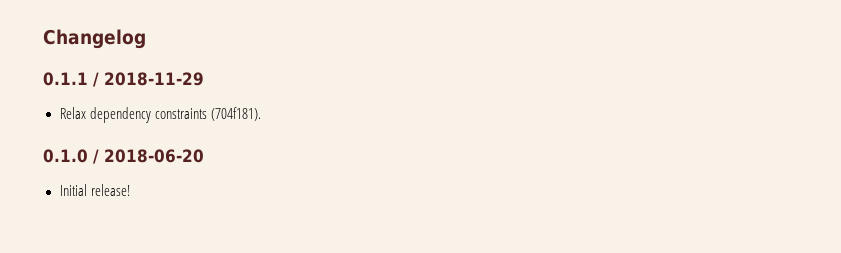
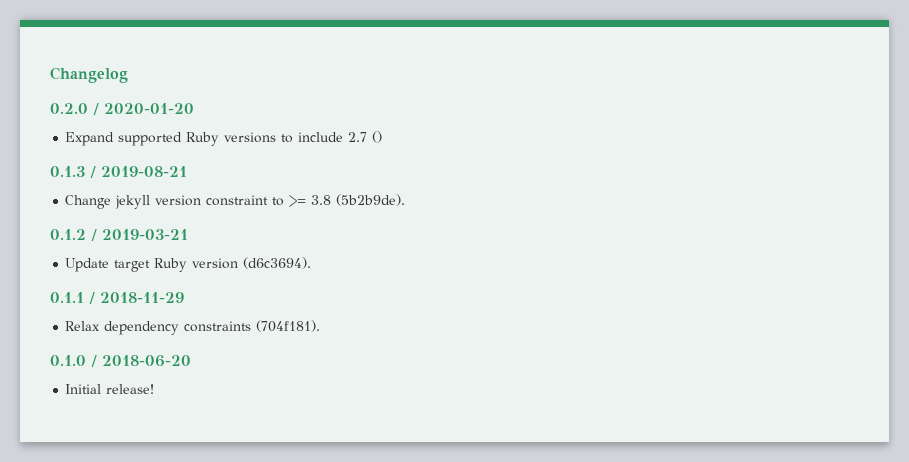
(146, 39) none -> [50,103,194,115] [65,131,383,146] [50,166,187,178] [65,194,406,209] [50,229,188,241] [65,257,312,272] // 0.2.0 / 2020-01-20 // Expand supported Ruby versions to include 2.7 () // 0.1.3 / 2019-08-21 // Change jekyll version constraint to >= 3.8 (5b2b9de). // 0.1.2 / 2019-03-21 // Update target Ruby version (d6c3694).

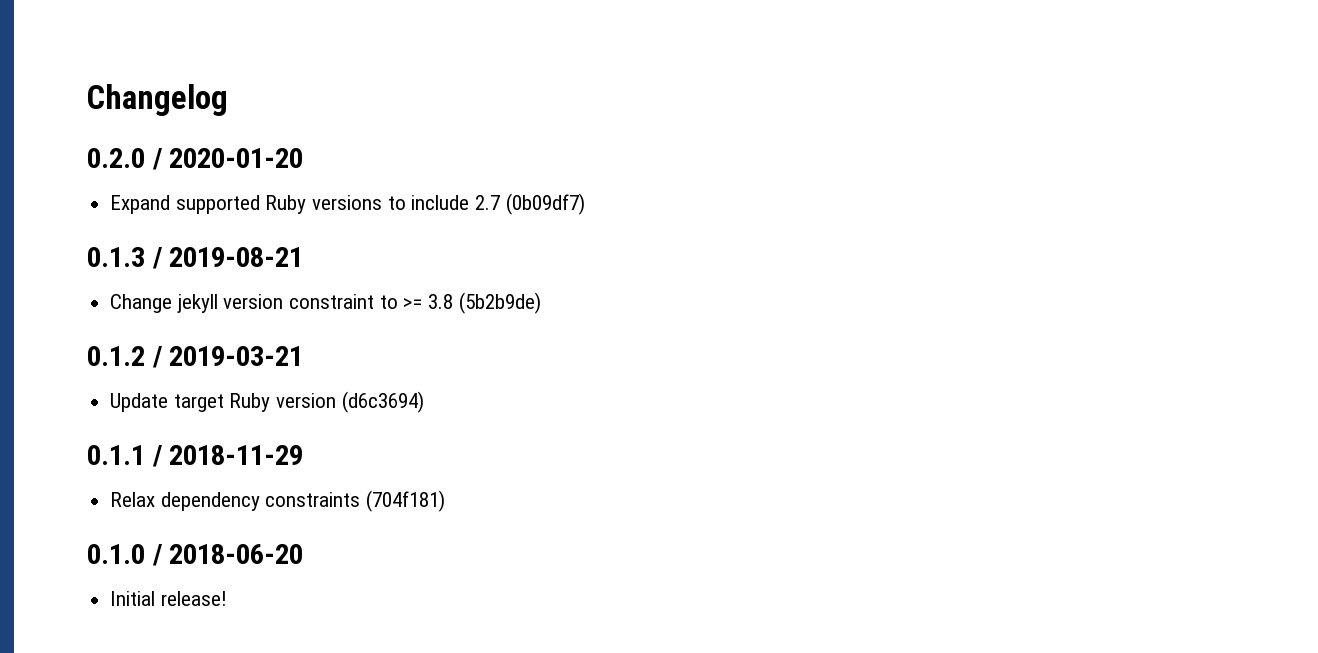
[372,131,383,143] () -> [505,193,585,215] (0b09df7)
[336,194,406,206] (5b2b9de). -> [458,292,541,314] (5b2b9de)
[243,257,312,269] (d6c3694). -> [341,391,424,413] (d6c3694)
[256,320,321,332] (704f181). -> [366,490,446,512] (704f181)

